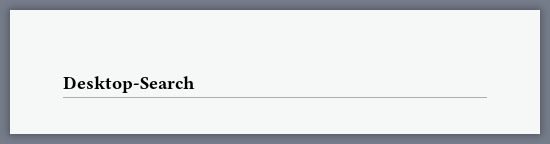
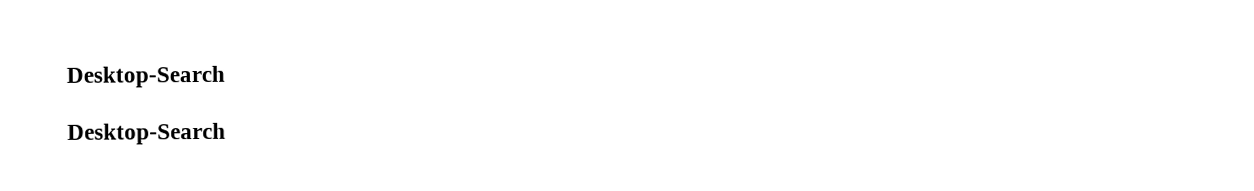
[63,76,195,93] Desktop-Search -> [66,65,225,88] [67,122,226,145] Desktop-Search // Desktop-Search

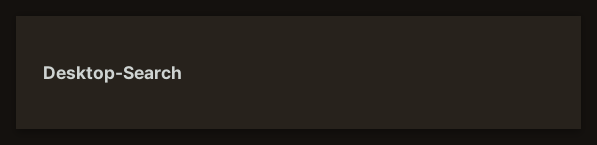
[66,65,225,88] [67,122,226,145] Desktop-Search // Desktop-Search -> [43,66,182,83] Desktop-Search

